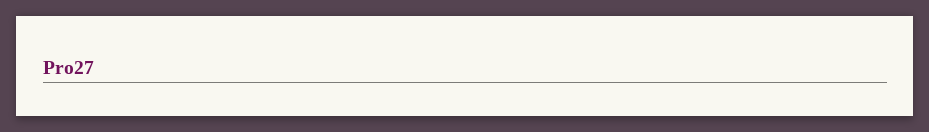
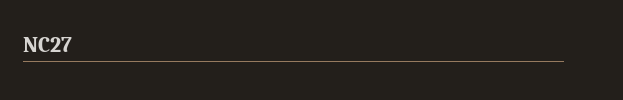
[43,61,94,74] Pro27 -> [23,37,72,52] NC27

